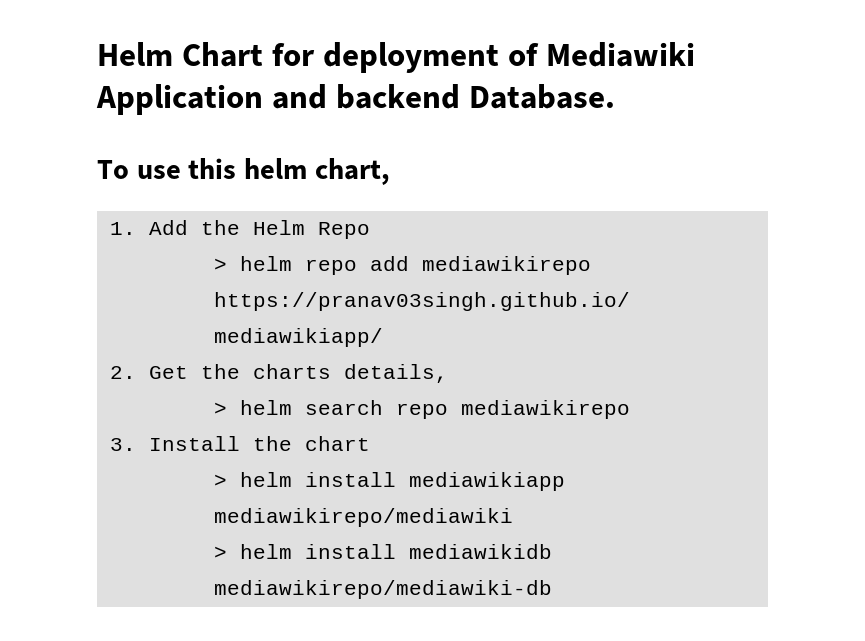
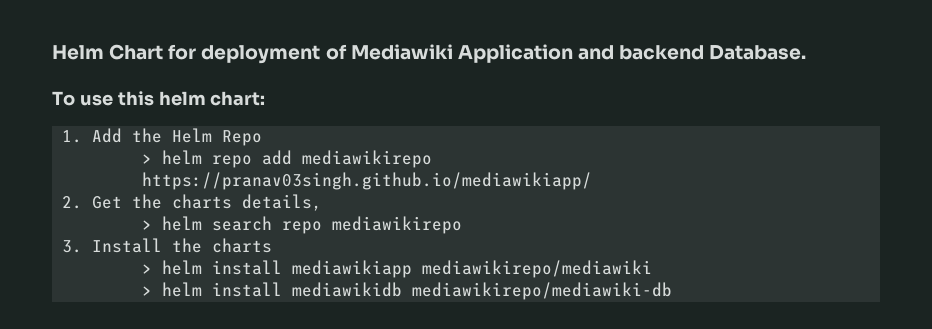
[314,158,390,185] chart, -> [210,91,266,106] chart:
[304,436,370,451] chart -> [211,238,272,253] charts

